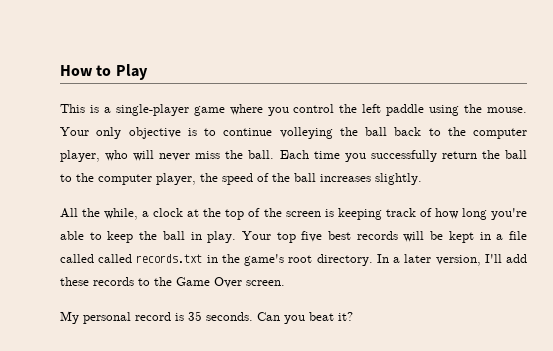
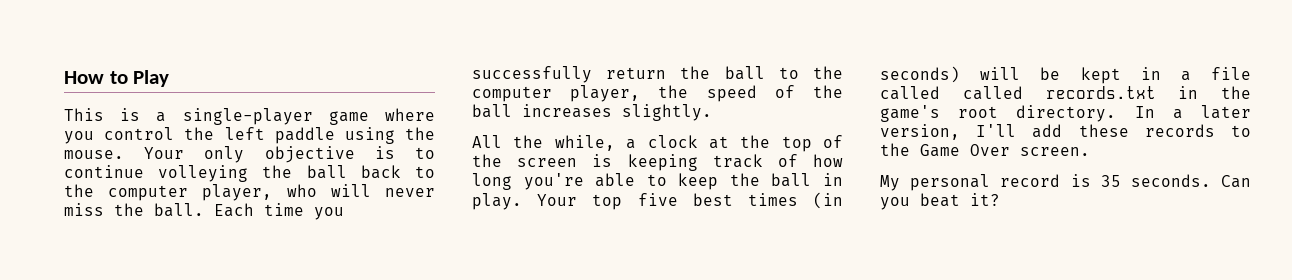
[356,231,398,240] records -> [747,192,843,209] [880,66,960,83] times (in seconds)

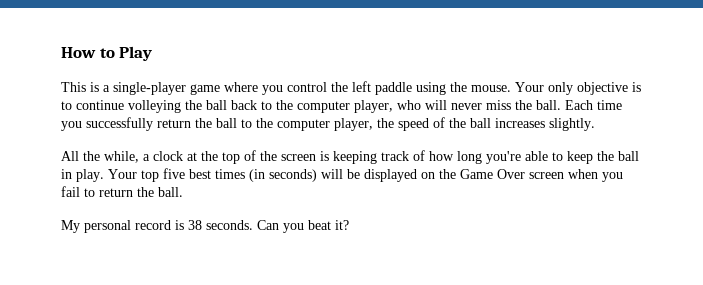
[1080,67,1251,84] [880,86,1251,100] [880,105,1251,122] [880,124,1251,140] [880,143,1090,157] kept in a file called called records.txt in the game's root directory. In a later version, I'll add these records to the Game Over screen. -> [364,169,623,182] [61,186,183,197] displayed on the Game Over screen when you fail to return the ball.
[1100,175,1121,187] 35 -> [188,220,202,230] 38

